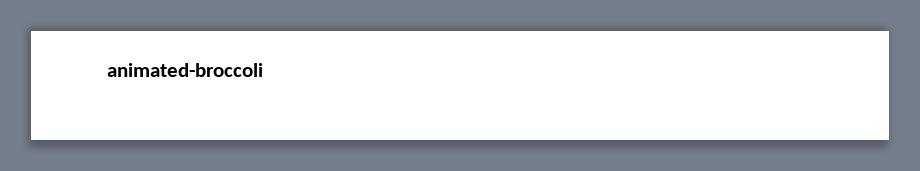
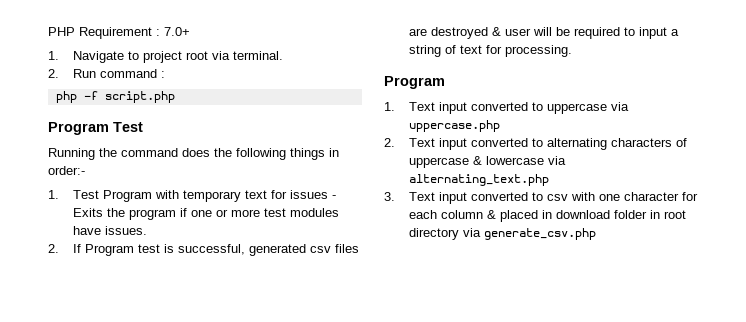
[107,63,263,77] animated-broccoli -> [48,27,190,39] [48,51,283,63] [48,69,165,78] [55,91,175,103] [48,122,143,135] [48,148,339,160] [48,166,85,175] [48,190,336,202] [72,208,339,220] [72,226,147,235] [48,244,359,256] [408,27,679,39] [408,45,572,57] [384,76,445,89] [384,102,629,114] [408,120,500,132] [384,138,687,150] [408,156,566,168] [408,174,549,186] [384,192,698,204] [408,210,686,222] [408,228,596,240] PHP Requirement : 7.0+ // 1. Navigate to project root via terminal. // 2. Run command : // php -f script.php // Program Test // Running the command does the following things in order:- // 1. Test Program with temporary text for issues - Exits the program if one or more test modules have issues. // 2. If Program test is successful, generated csv files are destroyed & user will be required to input a string of text for processing. // Program // 1. Text input converted to uppercase via uppercase.php // 2. Text input converted to alternating characters of uppercase & lowercase via alternating_text.php // 3. Text input converted to csv with one character for each column & placed in download folder in root directory via generate_csv.php

